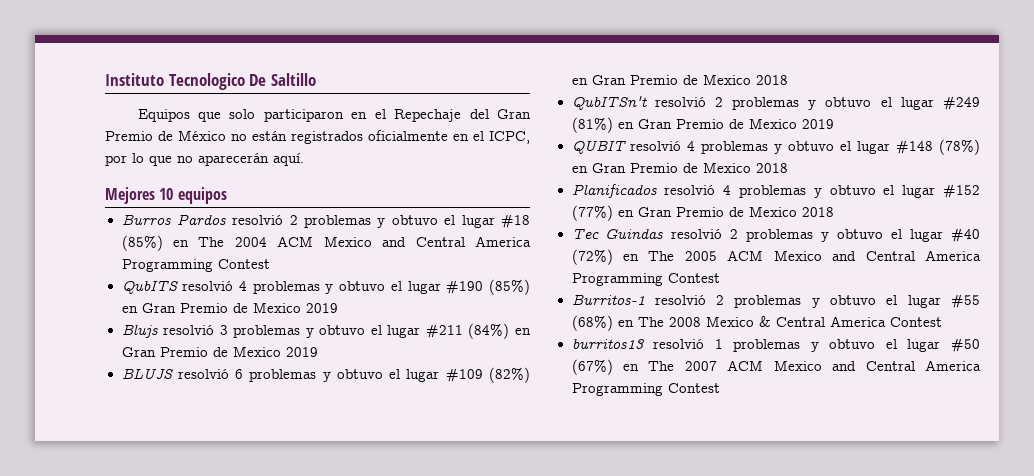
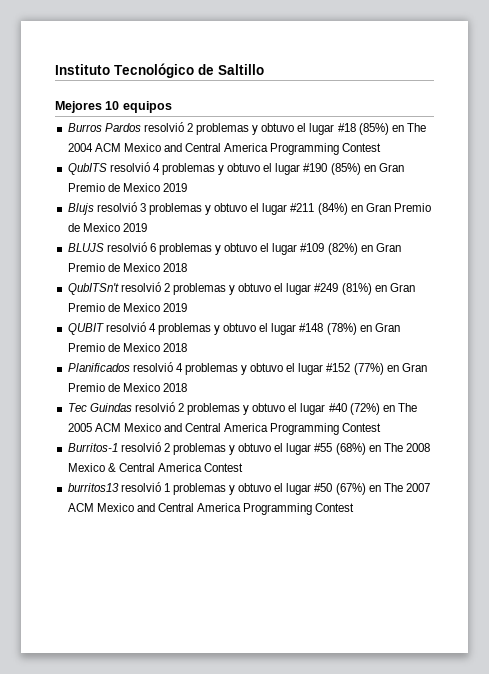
[168,73,267,90] Tecnologico De -> [114,63,214,78] Tecnológico de
[137,109,531,122] [105,130,530,144] [105,153,304,166] // Equipos que solo participaron en el Repechaje del Gran Premio de México no están registrados oficialmente en el ICPC, por lo que no aparecerán aquí. -> (264, 69) none

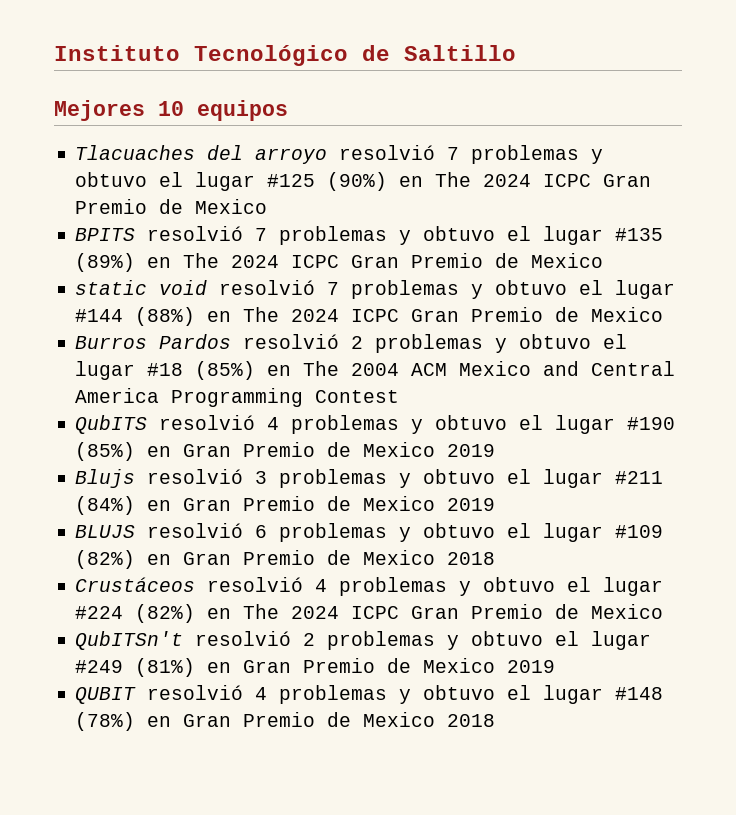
(172, 107) none -> [75,145,604,164] [75,172,652,191] [75,199,268,214] [75,226,664,245] [75,253,604,272] [75,280,676,299] [75,307,664,326] // Tlacuaches del arroyo resolvió 7 problemas y obtuvo el lugar #125 (90%) en The 2024 ICPC Gran Premio de Mexico // BPITS resolvió 7 problemas y obtuvo el lugar #135 (89%) en The 2024 ICPC Gran Premio de Mexico // static void resolvió 7 problemas y obtuvo el lugar #144 (88%) en The 2024 ICPC Gran Premio de Mexico
(187, 267) none -> [75,577,664,596] [75,604,664,623] // Crustáceos resolvió 4 problemas y obtuvo el lugar #224 (82%) en The 2024 ICPC Gran Premio de Mexico
[67,362,427,375] [67,383,187,392] [67,402,417,415] [67,423,382,435] [67,442,430,455] [67,463,244,472] [67,482,430,495] [67,503,355,515] // Planificados resolvió 4 problemas y obtuvo el lugar #152 (77%) en Gran Premio de Mexico 2018 // Tec Guindas resolvió 2 problemas y obtuvo el lugar #40 (72%) en The 2005 ACM Mexico and Central America Programming Contest // Burritos-1 resolvió 2 problemas y obtuvo el lugar #55 (68%) en The 2008 Mexico & Central America Contest // burritos13 resolvió 1 problemas y obtuvo el lugar #50 (67%) en The 2007 ACM Mexico and Central America Programming Contest -> (496, 720) none

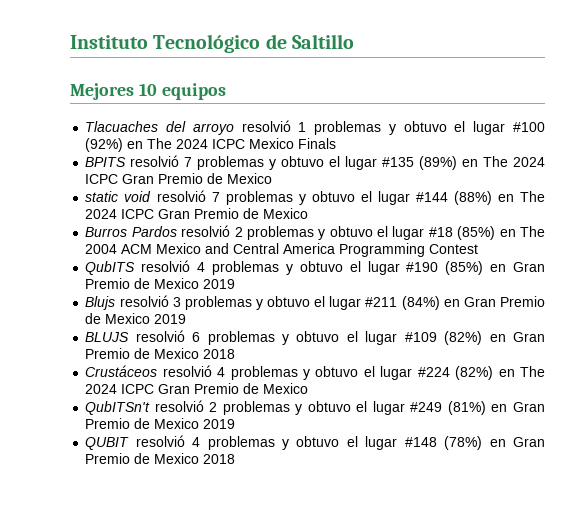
[447,145,604,164] [75,172,652,191] [75,199,268,214] 7 problemas y obtuvo el lugar #125 (90%) en The 2024 ICPC Gran Premio de Mexico -> [298,121,545,135] [85,138,337,152] 1 problemas y obtuvo el lugar #100 (92%) en The 2024 ICPC Mexico Finals

